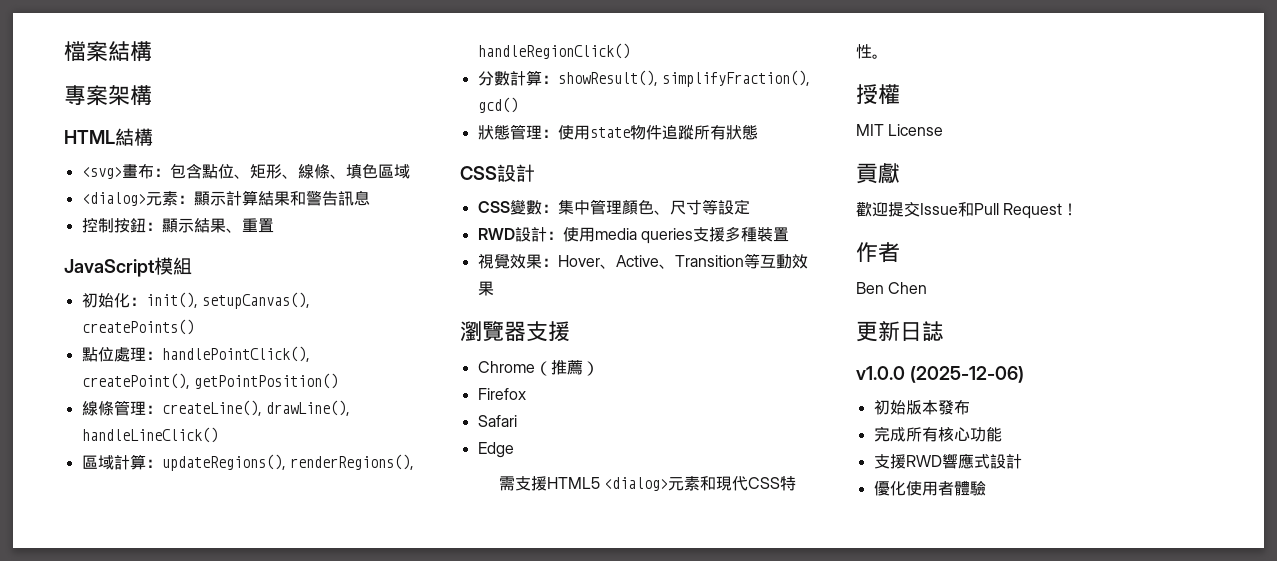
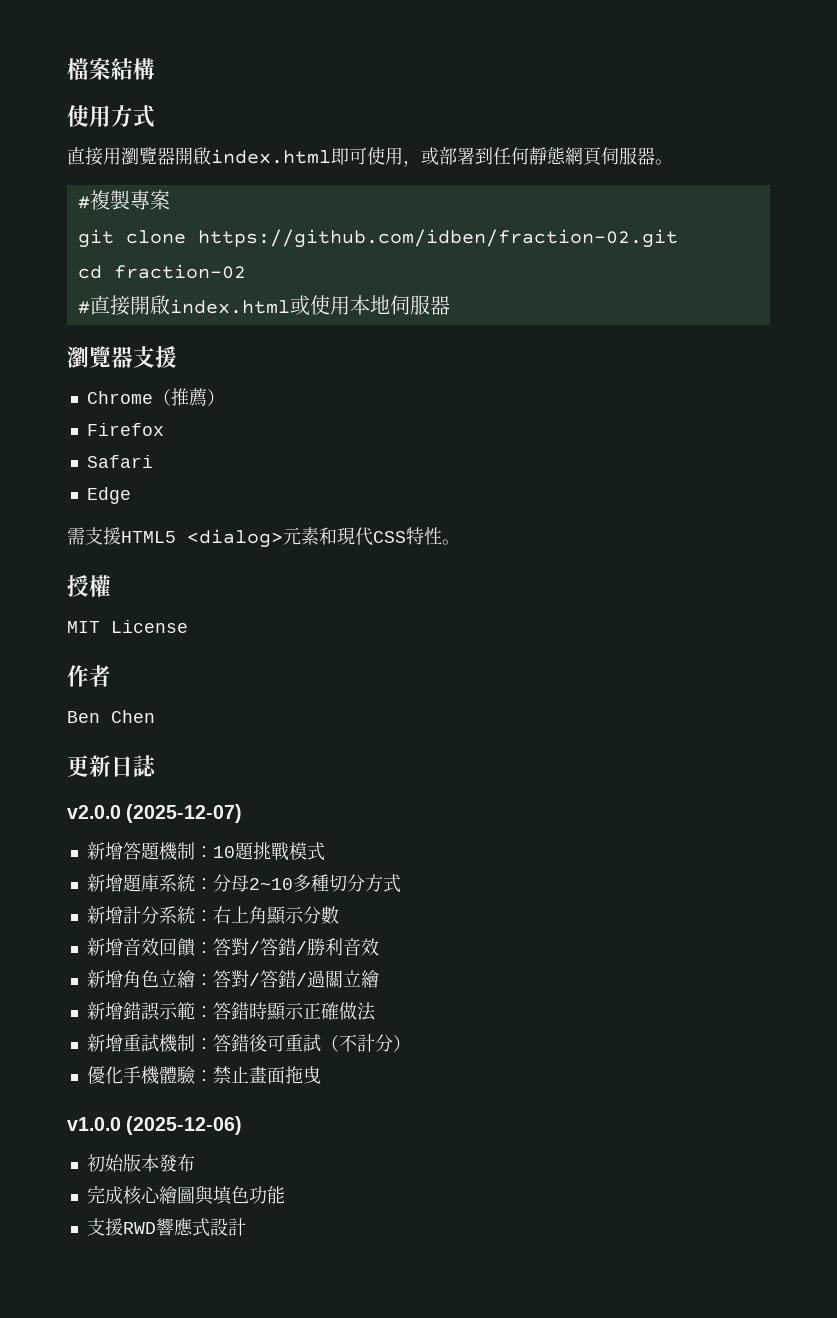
[64,85,152,106] [64,128,153,146] [81,163,410,179] [81,190,370,206] [81,218,274,233] [64,257,192,277] [81,292,310,309] [81,319,194,335] [81,346,310,362] [81,373,338,389] [81,400,350,416] [81,427,218,443] [81,454,414,471] [477,43,630,59] [477,70,810,87] [477,97,518,113] [477,124,758,140] [460,164,535,182] [477,199,750,215] [477,226,789,244] [477,253,808,269] [477,281,494,296] 專案架構 // HTML結構 // <svg>畫布：包含點位、矩形、線條、填色區域 // <dialog>元素：顯示計算結果和警告訊息 // 控制按鈕：顯示結果、重置 // JavaScript模組 // 初始化：init(), setupCanvas(), createPoints() // 點位處理：handlePointClick(), createPoint(), getPointPosition() // 線條管理：createLine(), drawLine(), handleLineClick() // 區域計算：updateRegions(), renderRegions(), handleRegionClick() // 分數計算：showResult(), simplifyFraction(), gcd() // 狀態管理：使用state物件追蹤所有狀態 // CSS設計 // CSS變數：集中管理顏色、尺寸等設定 // RWD設計：使用media queries支援多種裝置 // 視覺效果：Hover、Active、Transition等互動效果 -> [67,105,155,128] [67,147,673,167] [77,190,170,210] [77,229,678,248] [77,264,246,279] [77,295,450,316] 使用方式 // 直接用瀏覽器開啟index.html即可使用，或部署到任何靜態網頁伺服器。 // #複製專案 // git clone https://github.com/idben/fraction-02.git // cd fraction-02 // #直接開啟index.html或使用本地伺服器
[856,163,900,184] [856,202,1079,219] // 貢獻 // 歡迎提交Issue和Pull Request！ -> (188, 626) none
(944, 331) none -> [67,804,243,823] [86,842,325,861] [86,874,401,893] [86,906,339,925] [86,938,379,957] [86,970,379,988] [86,1002,376,1021] [86,1034,411,1053] [86,1066,321,1085] // v2.0.0 (2025-12-07) // 新增答題機制：10題挑戰模式 // 新增題庫系統：分母2~10多種切分方式 // 新增計分系統：右上角顯示分數 // 新增音效回饋：答對/答錯/勝利音效 // 新增角色立繪：答對/答錯/過關立繪 // 新增錯誤示範：答錯時顯示正確做法 // 新增重試機制：答錯後可重試（不計分） // 優化手機體驗：禁止畫面拖曳
[905,427,970,442] 所有核心 -> [122,1185,249,1205] 核心繪圖與填色
[873,480,986,496] // 優化使用者體驗 -> (246, 1227) none

